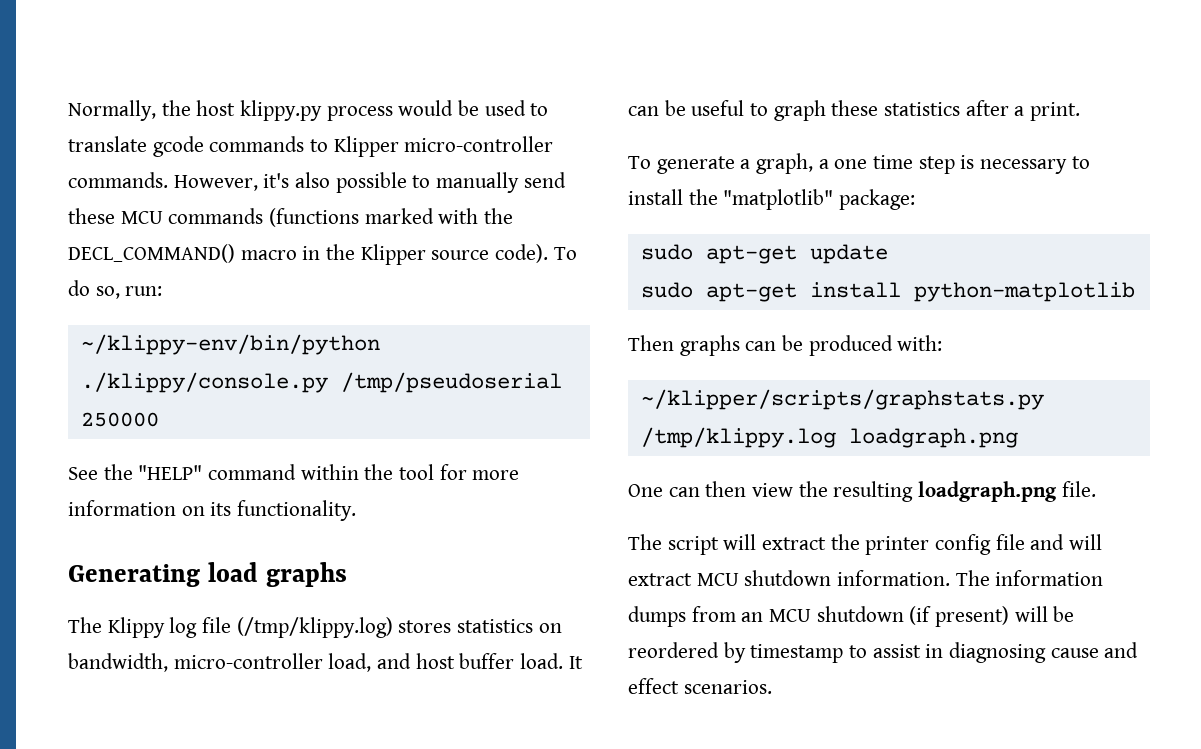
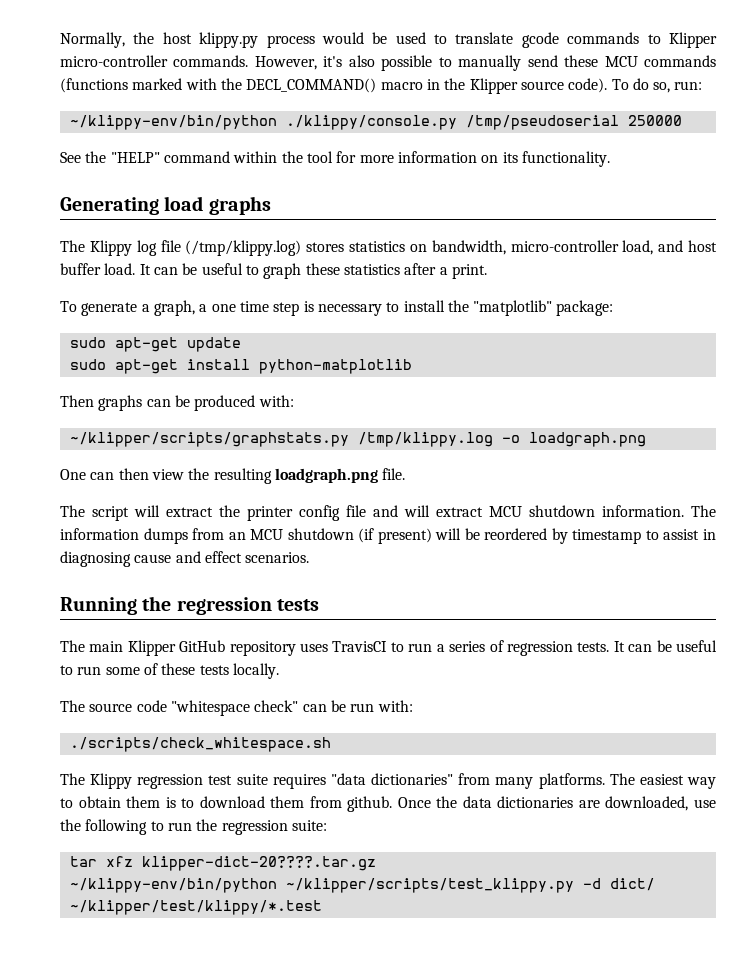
(836, 437) none -> [501,435,520,443] -o
(772, 687) none -> [60,596,320,615] [60,640,717,656] [60,663,279,679] [60,700,413,716] [69,737,331,752] [60,773,716,789] [60,796,716,812] [60,819,327,835] [69,856,376,871] [69,878,655,893] [69,900,322,915] // Running the regression tests // The main Klipper GitHub repository uses TravisCI to run a series of regression tests. It can be useful to run some of these tests locally. // The source code "whitespace check" can be run with: // ./scripts/check_whitespace.sh // The Klippy regression test suite requires "data dictionaries" from many platforms. The easiest way to obtain them is to download them from github. Once the data dictionaries are downloaded, use the following to run the regression suite: // tar xfz klipper-dict-20????.tar.gz // ~/klippy-env/bin/python ~/klipper/scripts/test_klippy.py -d dict/ ~/klipper/test/klippy/*.test

